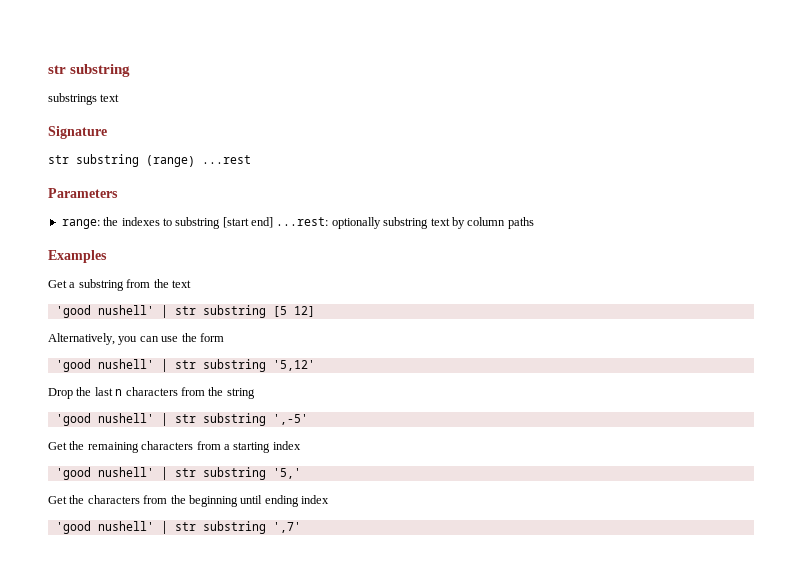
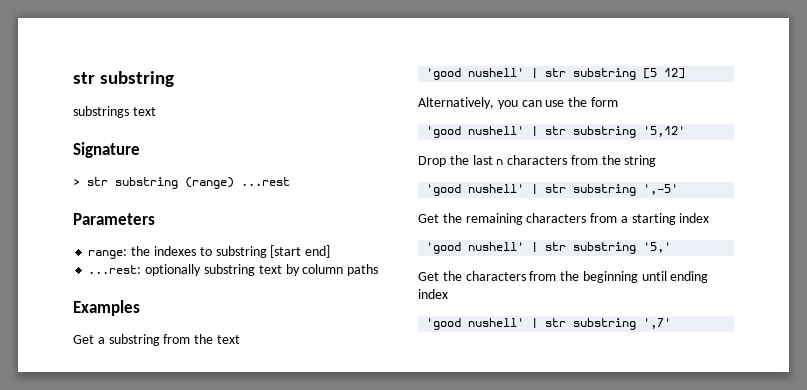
(107, 132) none -> [73,179,80,186] >
(273, 222) none -> (331, 251) //

